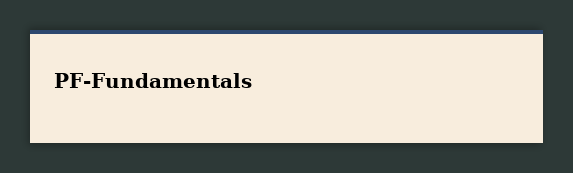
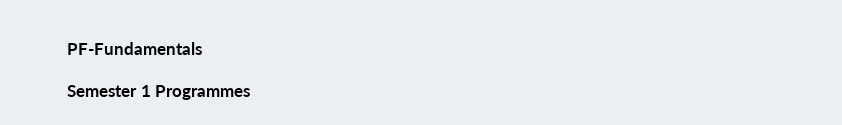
(252, 80) none -> [67,85,251,100] // Semester 1 Programmes

